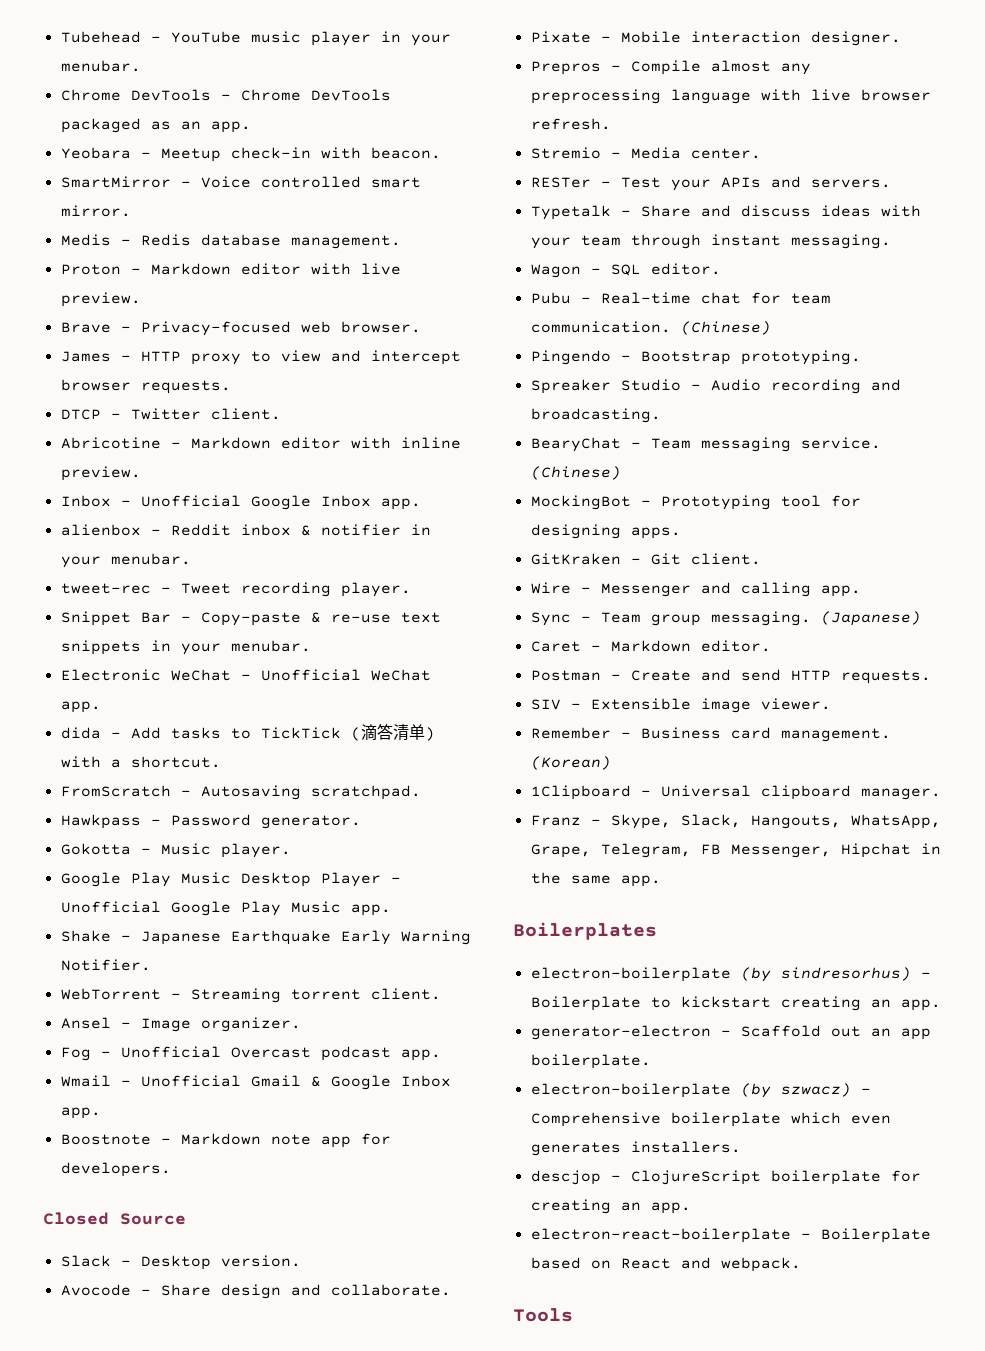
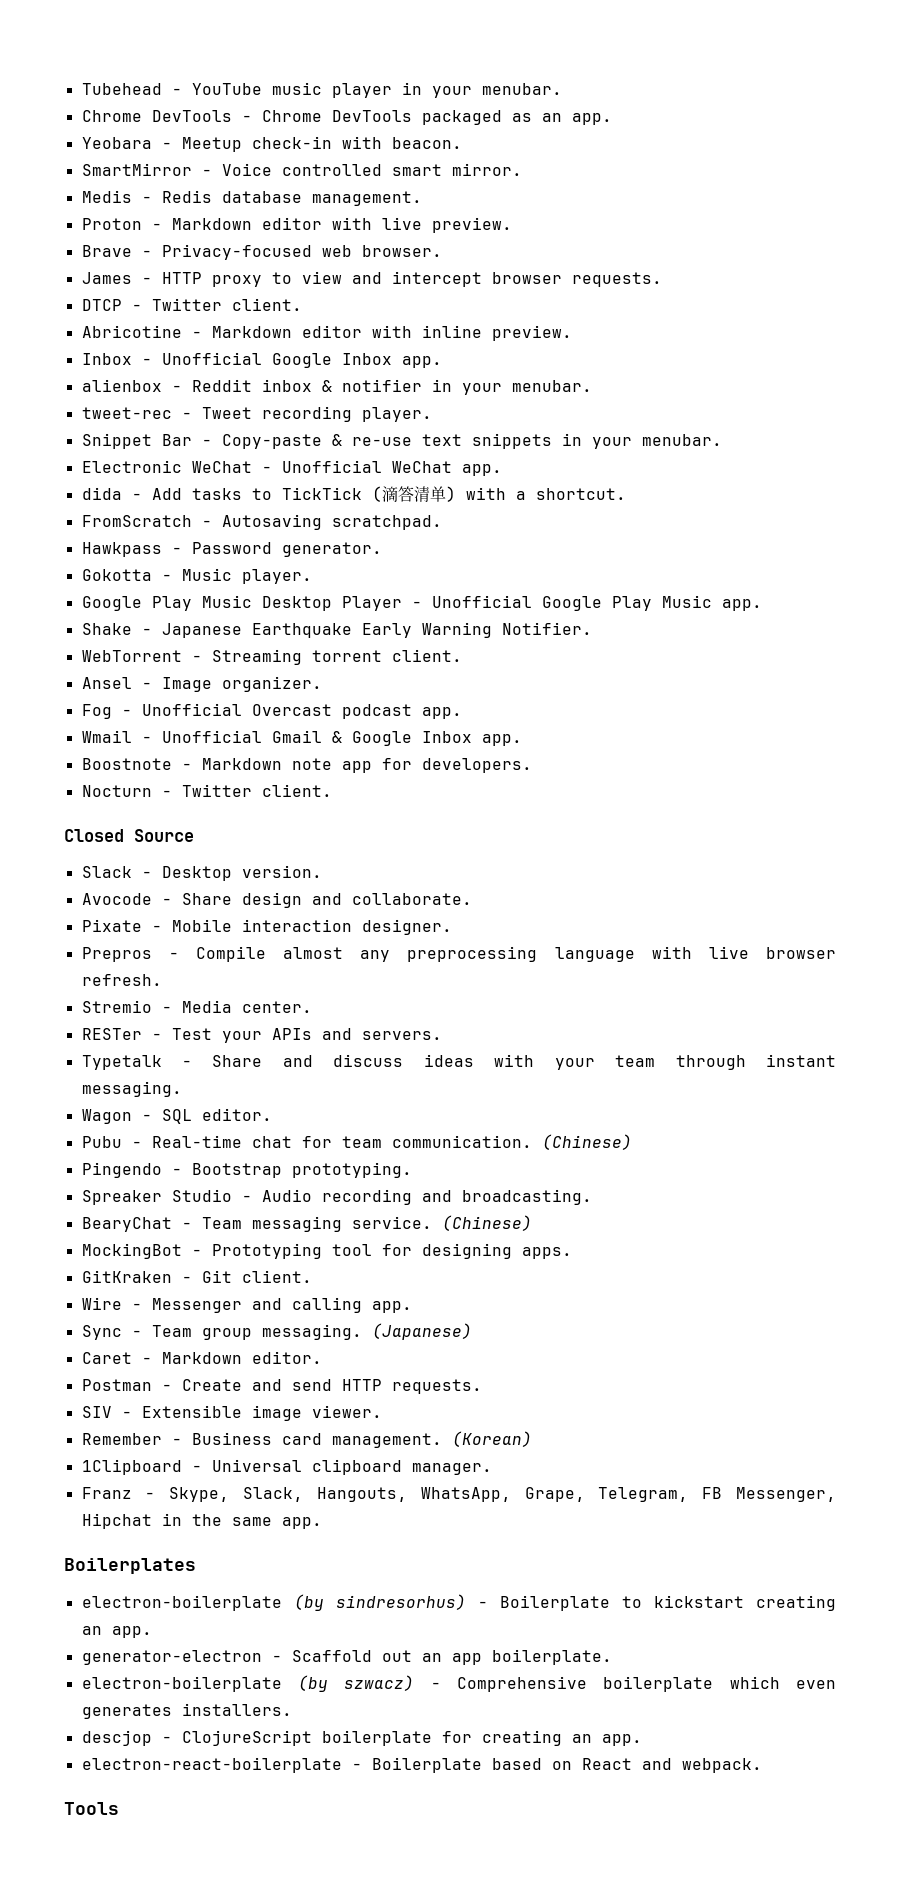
(171, 1169) none -> [81,784,332,797] // Nocturn - Twitter client.

